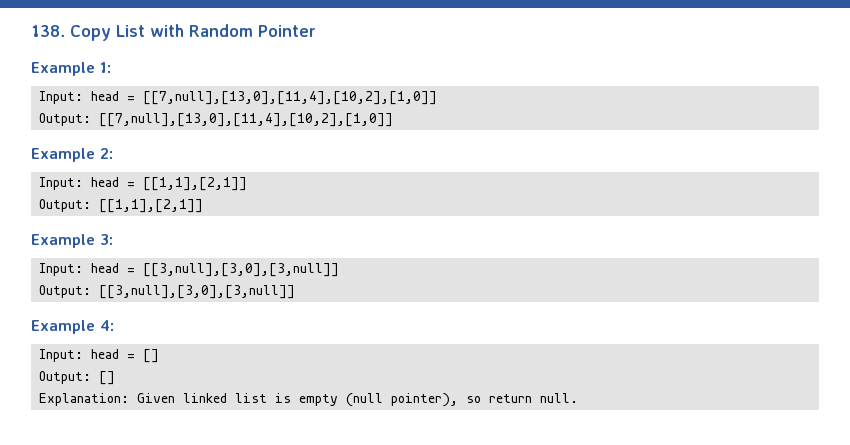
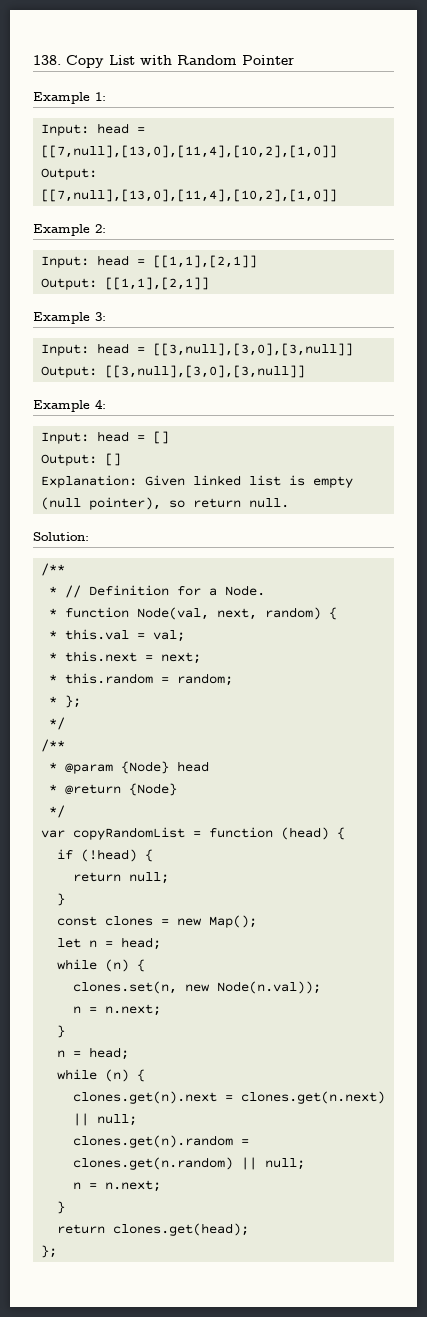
(579, 398) none -> [33,532,89,541] [40,563,65,576] [48,585,265,598] [48,607,337,620] [48,629,185,642] [48,651,201,664] [48,673,233,686] [48,695,81,708] [48,717,65,730] [40,739,65,752] [48,761,209,774] [48,783,177,796] [48,805,65,818] [40,827,345,840] [56,849,153,862] [72,872,169,884] [56,893,65,906] [56,915,257,928] [56,937,161,950] [56,959,145,972] [72,981,321,994] [72,1004,161,1016] [56,1025,65,1038] [56,1047,129,1060] [56,1069,145,1082] [72,1091,385,1104] [72,1113,137,1126] [72,1135,249,1148] [72,1157,305,1170] [72,1180,161,1192] [56,1201,65,1214] [56,1223,249,1236] [40,1245,57,1258] // Solution: // /** // * // Definition for a Node. // * function Node(val, next, random) { // * this.val = val; // * this.next = next; // * this.random = random; // * }; // */ // /** // * @param {Node} head // * @return {Node} // */ // var copyRandomList = function (head) { // if (!head) { // return null; // } // const clones = new Map(); // let n = head; // while (n) { // clones.set(n, new Node(n.val)); // n = n.next; // } // n = head; // while (n) { // clones.get(n).next = clones.get(n.next) || null; // clones.get(n).random = clones.get(n.random) || null; // n = n.next; // } // return clones.get(head); // };

